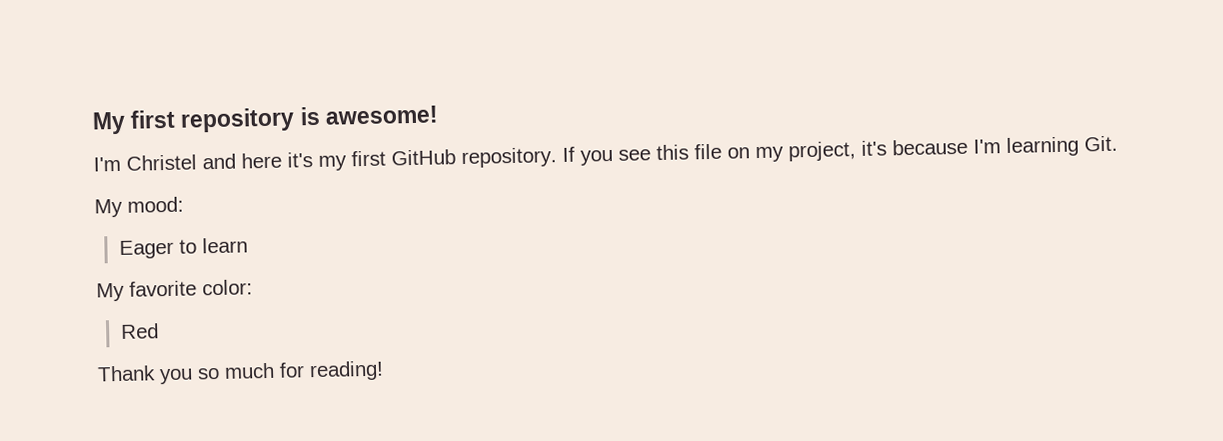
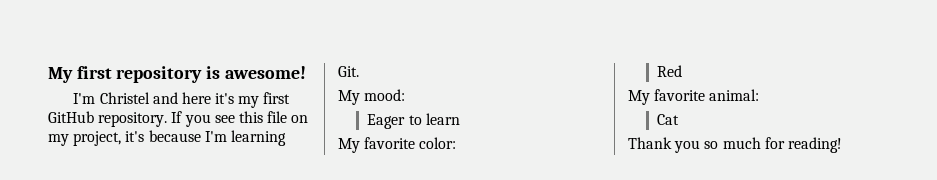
(159, 331) none -> [628,89,760,105] [657,114,680,125] // My favorite animal: // Cat

